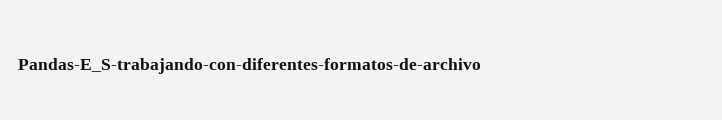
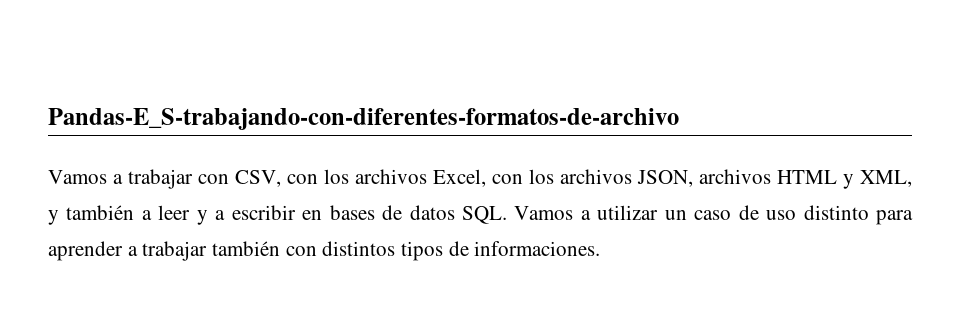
(481, 66) none -> [48,169,912,189] [48,205,914,225] [48,241,601,261] // Vamos a trabajar con CSV, con los archivos Excel, con los archivos JSON, archivos HTML y XML, y también a leer y a escribir en bases de datos SQL. Vamos a utilizar un caso de uso distinto para aprender a trabajar también con distintos tipos de informaciones.

